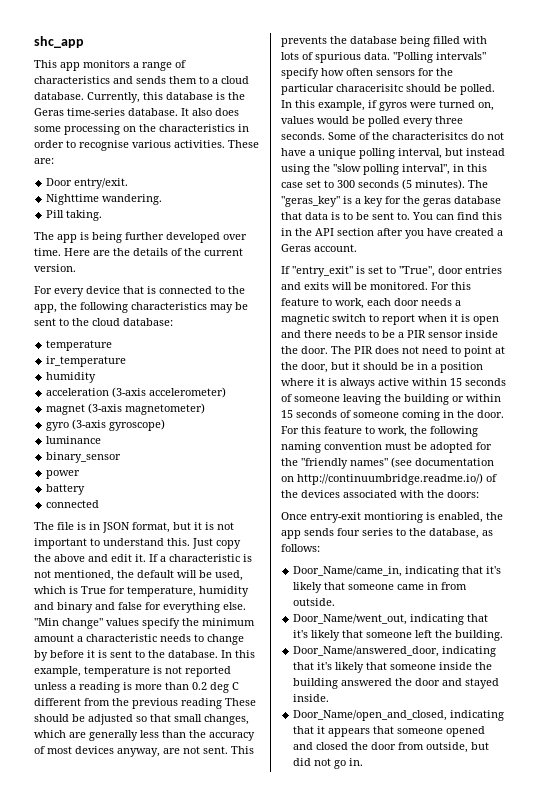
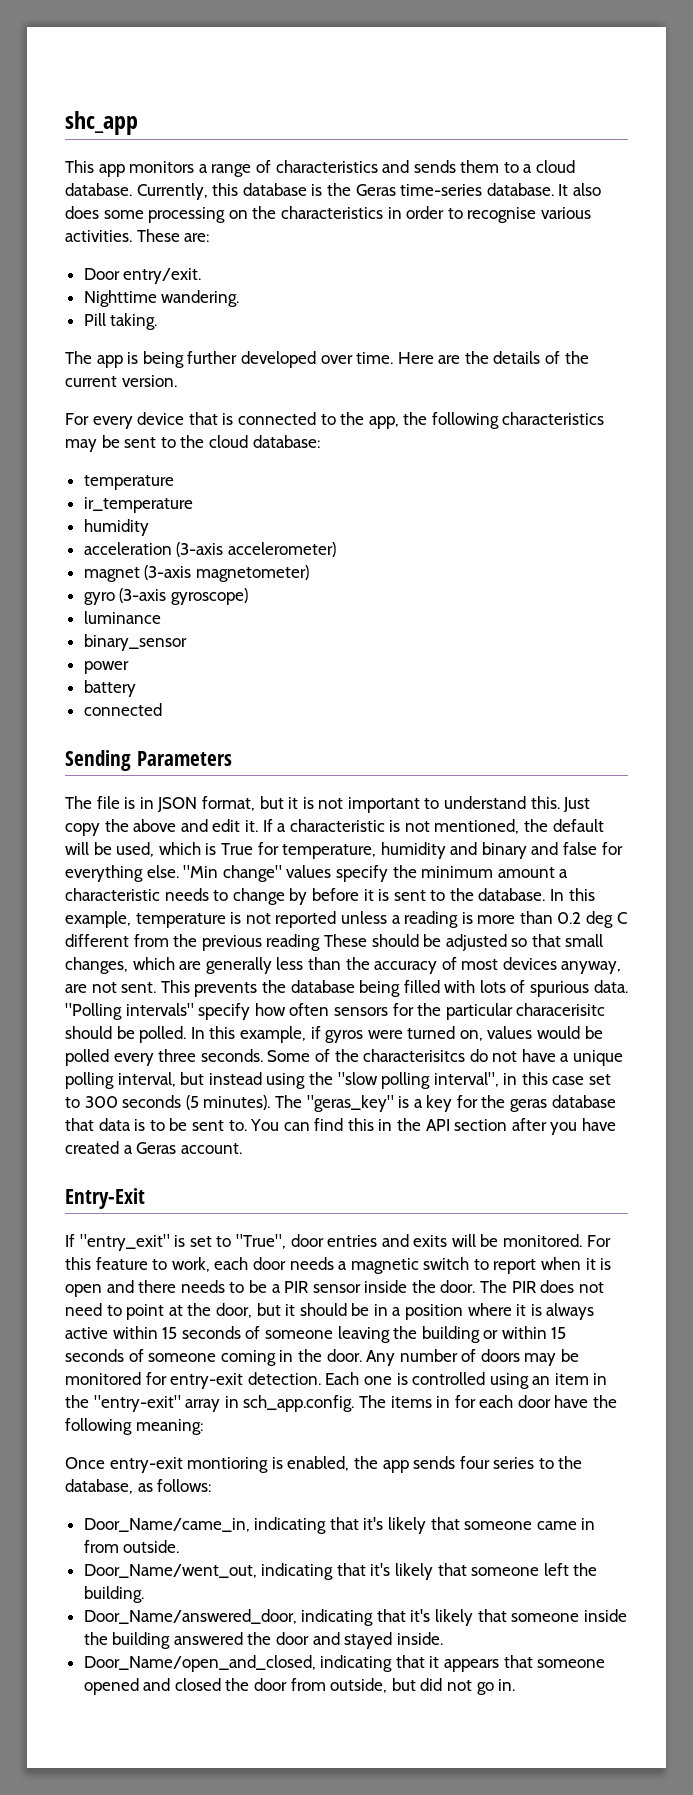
(100, 504) none -> [65,750,232,771] // Sending Parameters
(357, 248) none -> [65,1188,145,1209] // Entry-Exit
[281,426,478,437] [281,442,492,453] [281,457,494,469] [281,473,497,485] [281,490,479,498] For this feature to work, the following naming convention must be adopted for the "friendly names" (see documentation on http://continuumbridge.readme.io/) of the devices associated with the doors: -> [366,1349,580,1366] [65,1372,608,1389] [65,1395,618,1412] [65,1418,203,1435] Any number of doors may be monitored for entry-exit detection. Each one is controlled using an item in the "entry-exit" array in sch_app.config. The items in for each door have the following meaning:

